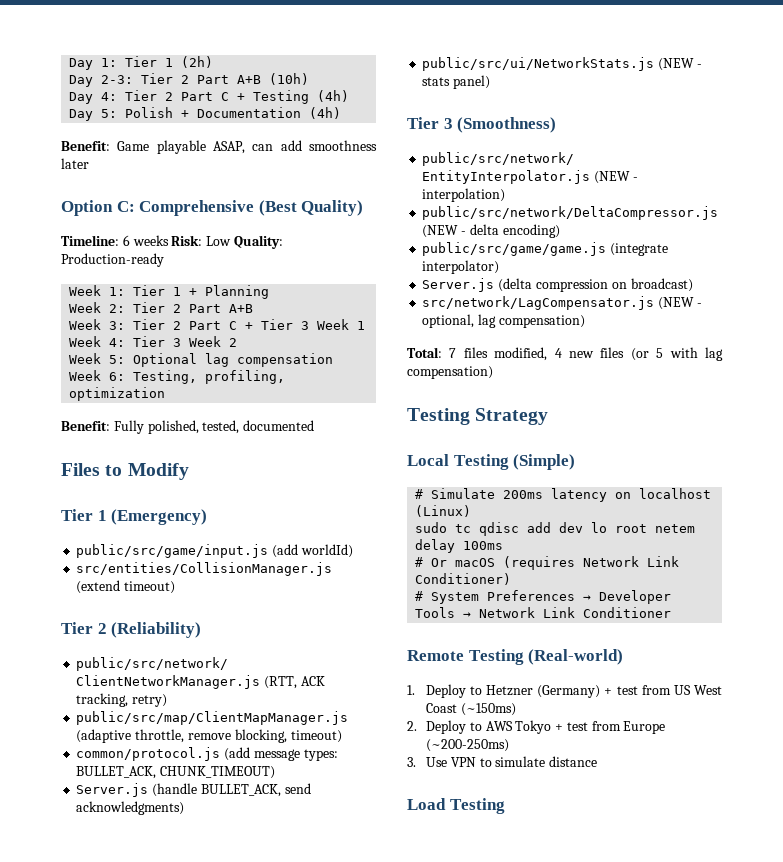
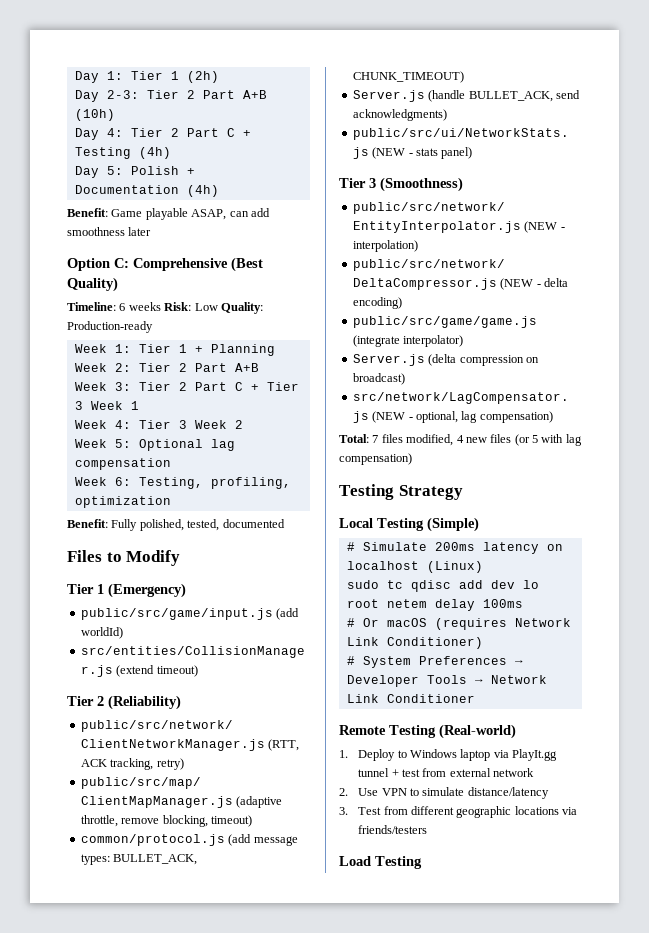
[486,685,722,698] [425,703,516,716] [407,720,666,734] [425,739,509,752] [407,756,598,767] Hetzner (Germany) + test from US West Coast (~150ms) // 2. Deploy to AWS Tokyo + test from Europe (~200-250ms) // 3. Use VPN to simulate distance -> [409,749,558,761] [358,768,535,777] [339,787,549,799] [339,806,578,818] [358,825,428,834] Windows laptop via PlayIt.gg tunnel + test from external network // 2. Use VPN to simulate distance/latency // 3. Test from different geographic locations via friends/testers

